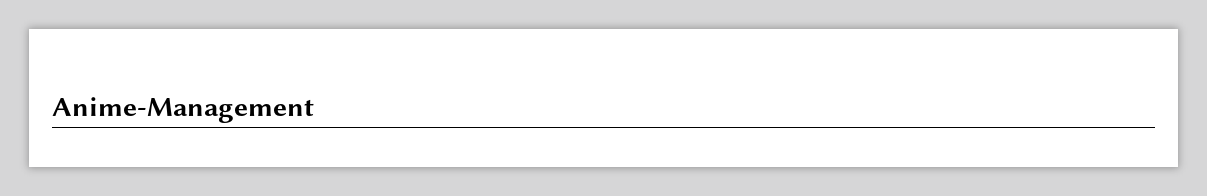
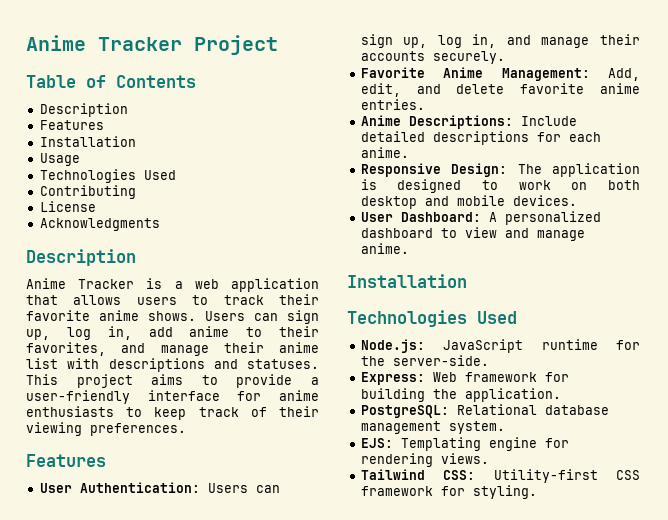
[52,97,314,123] Anime-Management -> [26,35,278,55] [26,75,196,88] [39,103,128,117] [39,120,104,130] [39,136,136,147] [39,153,80,166] [39,169,176,183] [39,185,136,199] [39,201,96,212] [39,218,160,231] [26,249,136,266] [26,278,319,292] [26,294,319,305] [26,310,319,324] [26,326,320,340] [26,342,319,356] [26,358,319,372] [26,374,319,388] [26,390,319,404] [26,406,319,420] [26,422,186,436] [26,454,106,467] [39,482,280,493] [360,34,640,48] [360,51,505,64] [360,67,640,81] [360,83,640,97] [360,99,425,110] [360,115,577,129] [360,131,601,145] [360,147,409,158] [360,163,640,177] [360,179,640,193] [360,195,577,209] [360,211,601,225] [360,227,585,241] [360,243,409,254] [347,274,467,288] [347,310,517,327] [360,339,640,353] [360,355,489,366] [360,372,569,385] [360,388,561,402] [360,404,609,418] [360,421,505,434] [360,437,569,451] [360,453,489,467] [360,469,640,483] [360,485,537,499] Anime Tracker Project // Table of Contents // Description // Features // Installation // Usage // Technologies Used // Contributing // License // Acknowledgments // Description // Anime Tracker is a web application that allows users to track their favorite anime shows. Users can sign up, log in, add anime to their favorites, and manage their anime list with descriptions and statuses. This project aims to provide a user-friendly interface for anime enthusiasts to keep track of their viewing preferences. // Features // User Authentication: Users can sign up, log in, and manage their accounts securely. // Favorite Anime Management: Add, edit, and delete favorite anime entries. // Anime Descriptions: Include detailed descriptions for each anime. // Responsive Design: The application is designed to work on both desktop and mobile devices. // User Dashboard: A personalized dashboard to view and manage anime. // Installation // Technologies Used // Node.js: JavaScript runtime for the server-side. // Express: Web framework for building the application. // PostgreSQL: Relational database management system. // EJS: Templating engine for rendering views. // Tailwind CSS: Utility-first CSS framework for styling.

